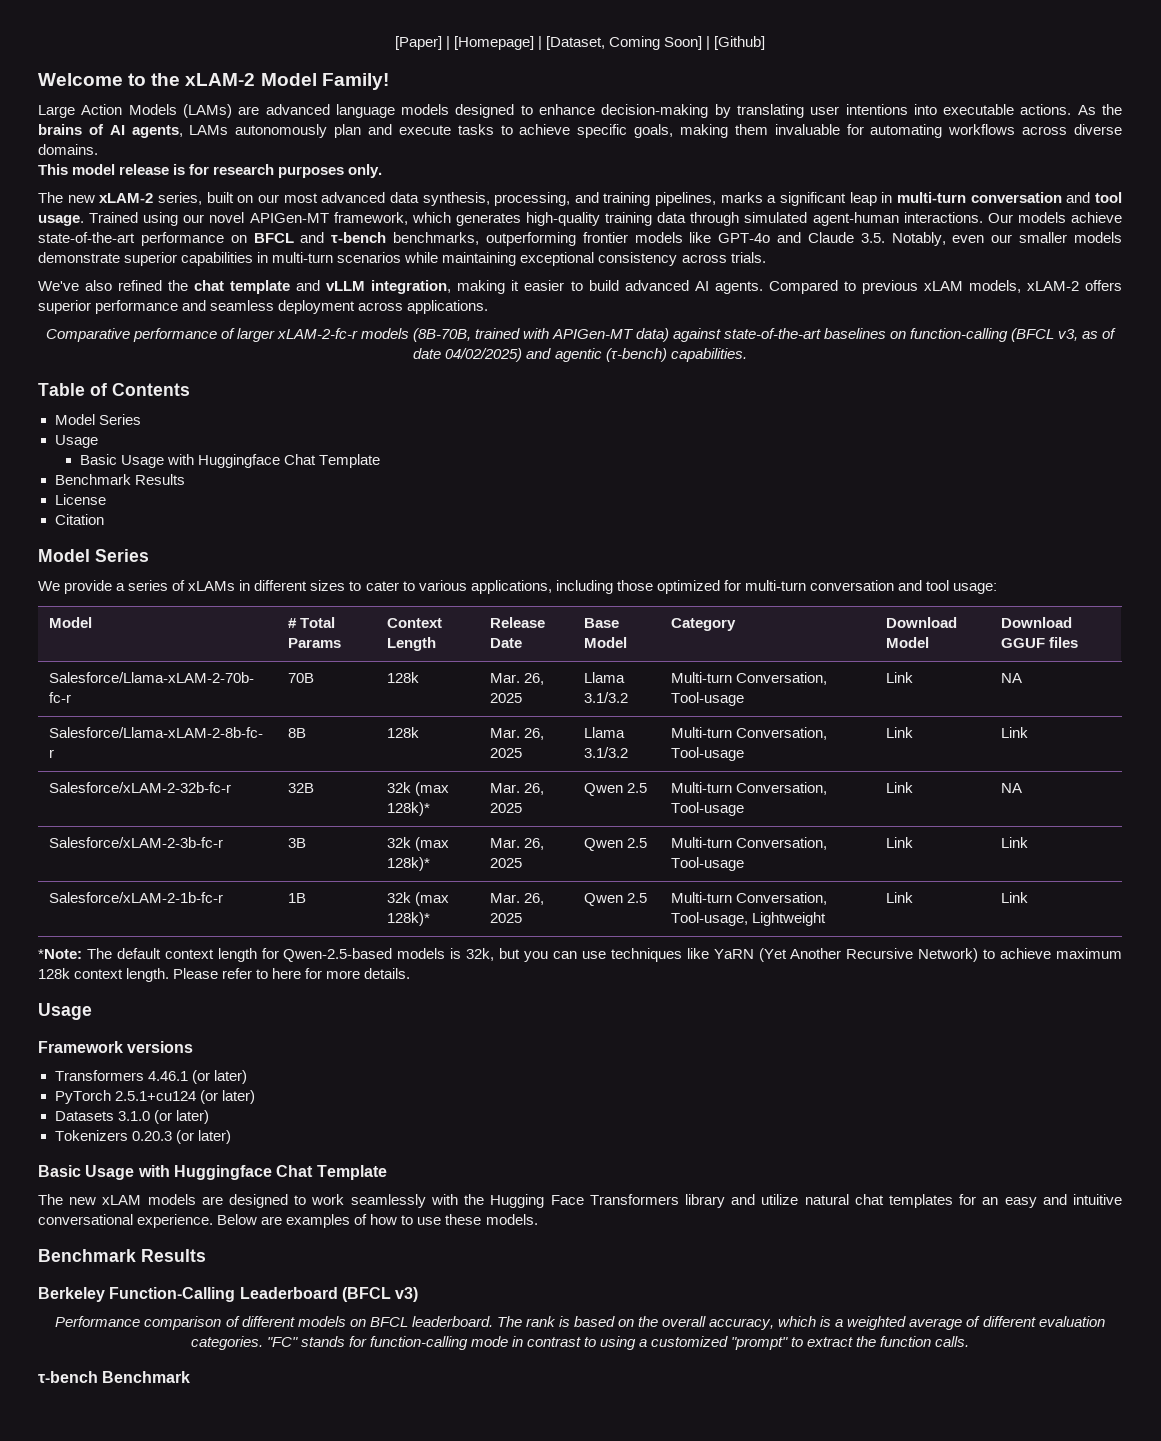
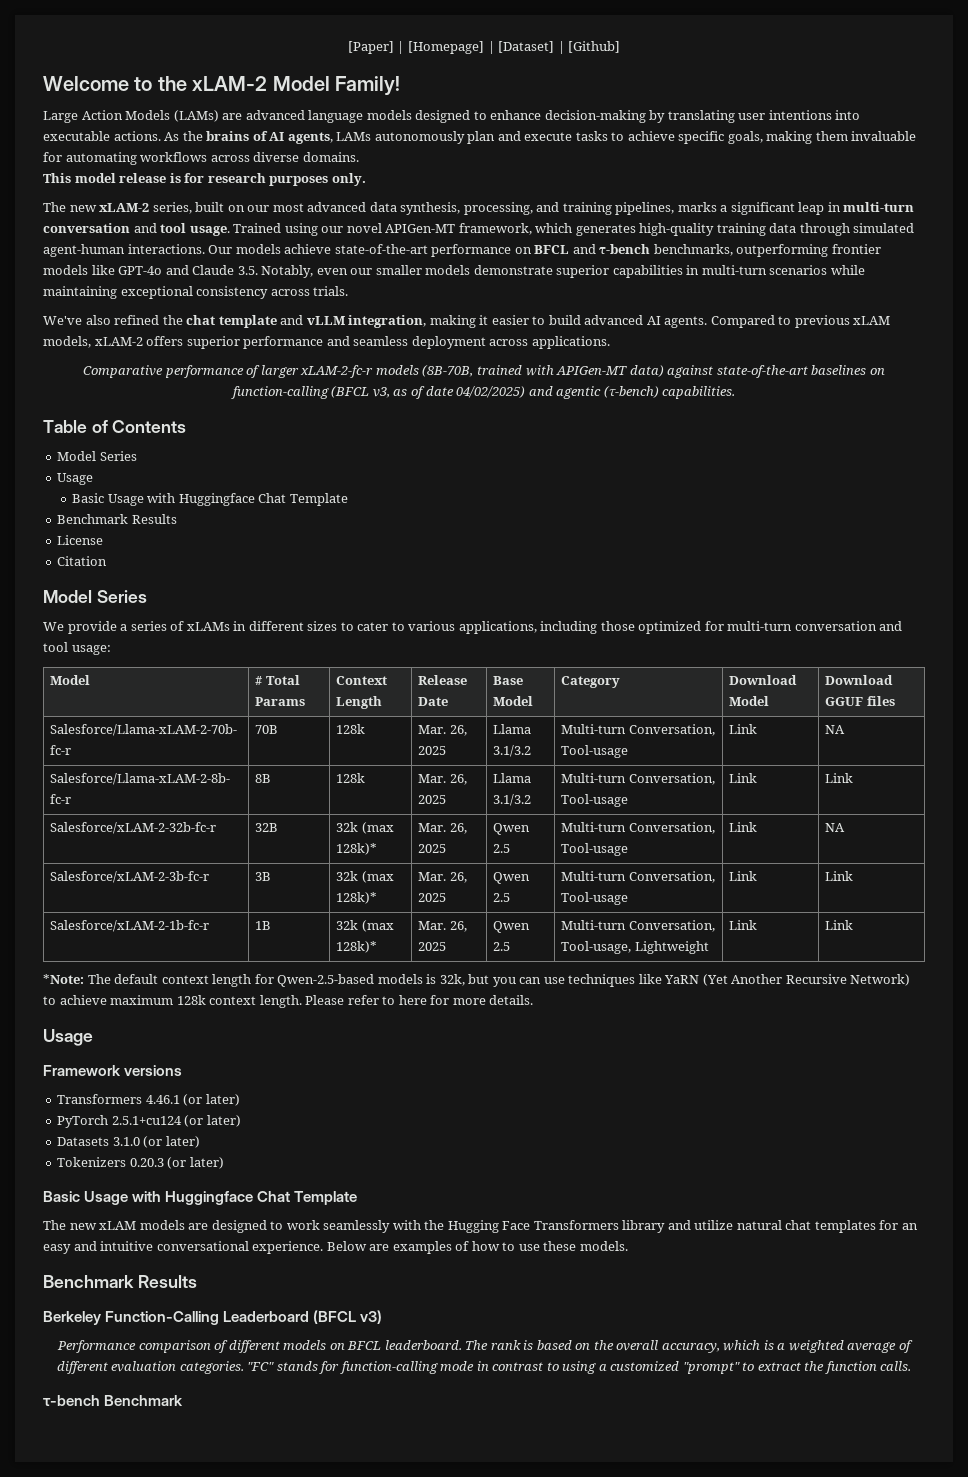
[546,36,703,50] [Dataset, Coming Soon] -> [498,41,555,53] [Dataset]

